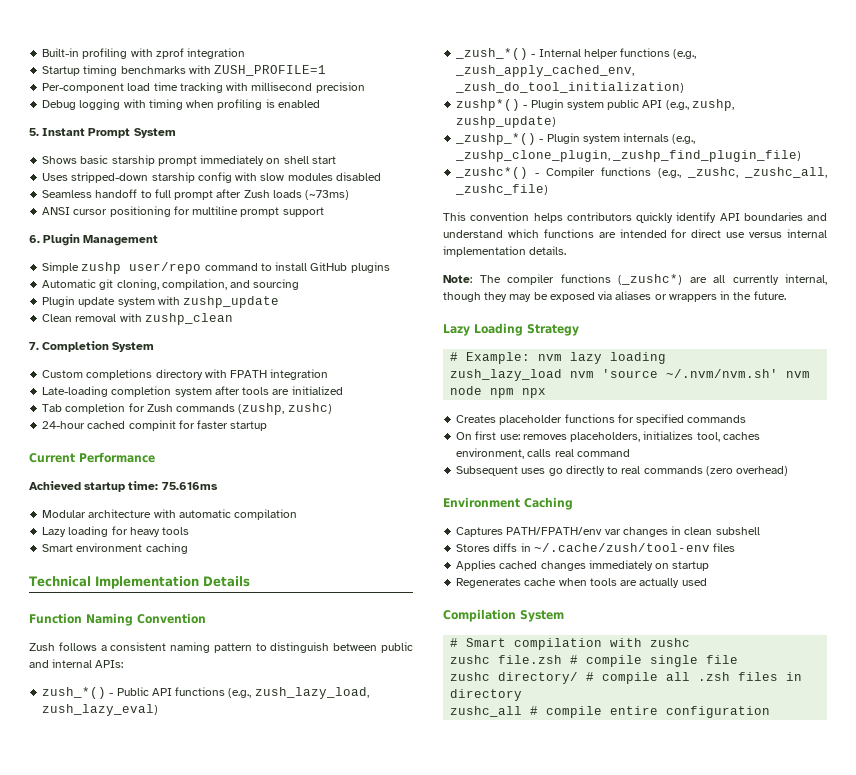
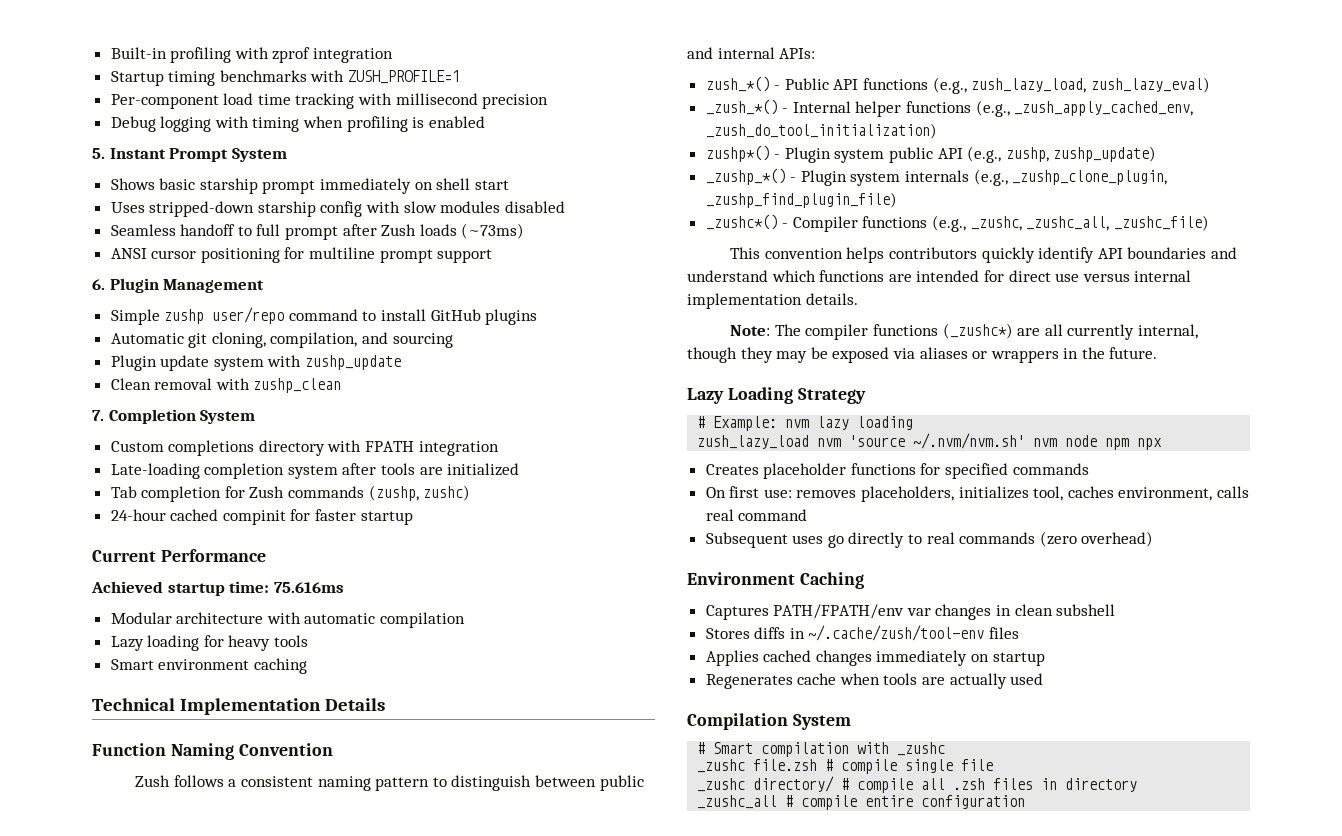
[650,638,691,647] [450,655,491,664] zushc // zushc -> [897,742,946,756] [697,759,746,773] _zushc // _zushc
[450,672,491,681] zushc -> [697,778,746,792] _zushc
[450,706,523,717] zushc_all -> [697,795,778,809] _zushc_all

